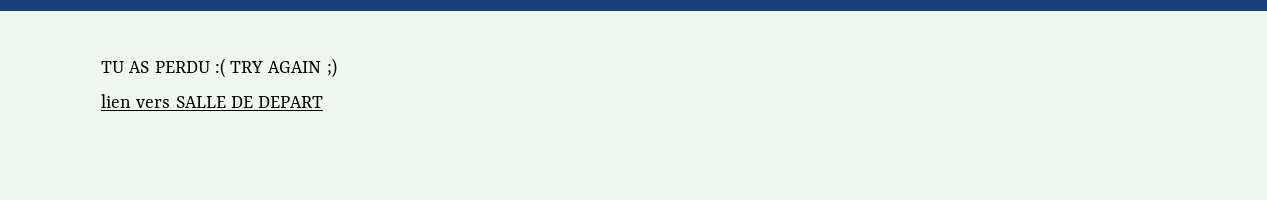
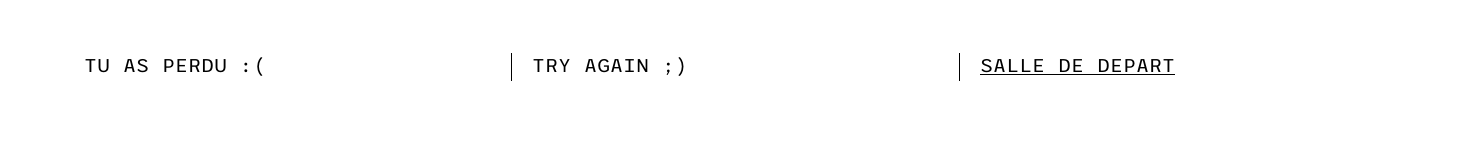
(225, 68) none -> (266, 67) //
[101,94,171,108] lien vers -> (688, 67) none

